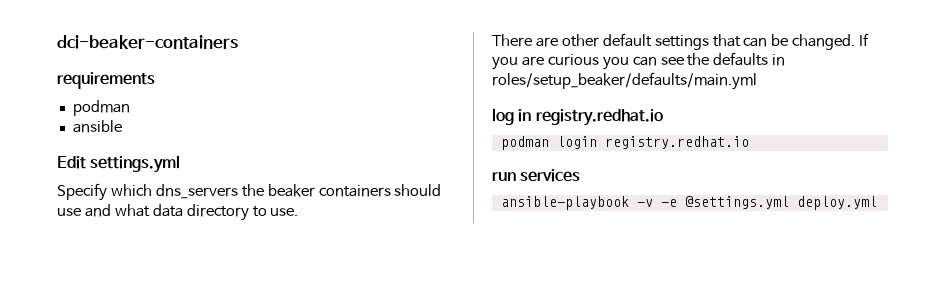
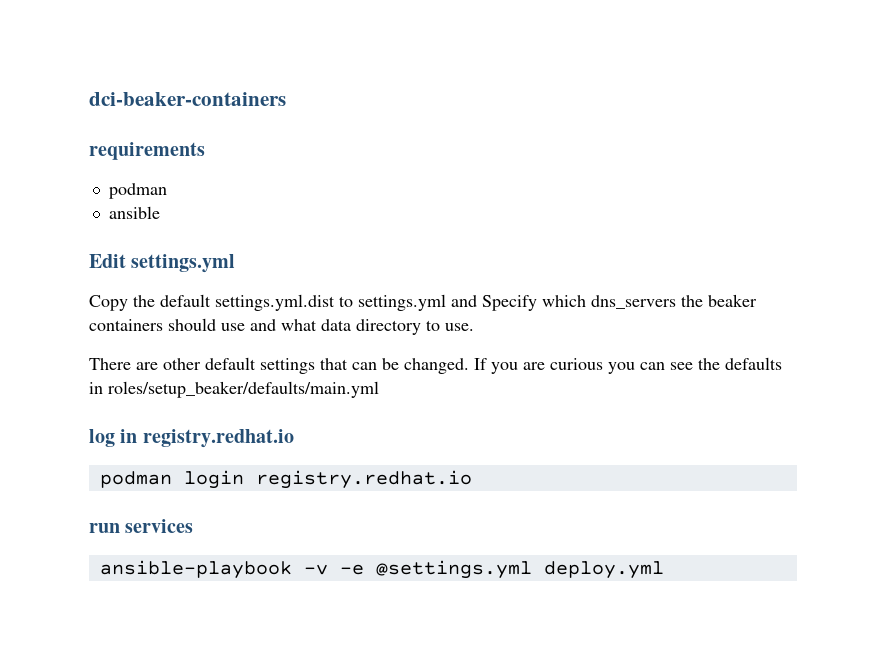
(181, 164) none -> [89,294,477,311] Copy the default settings.yml.dist to settings.yml and

